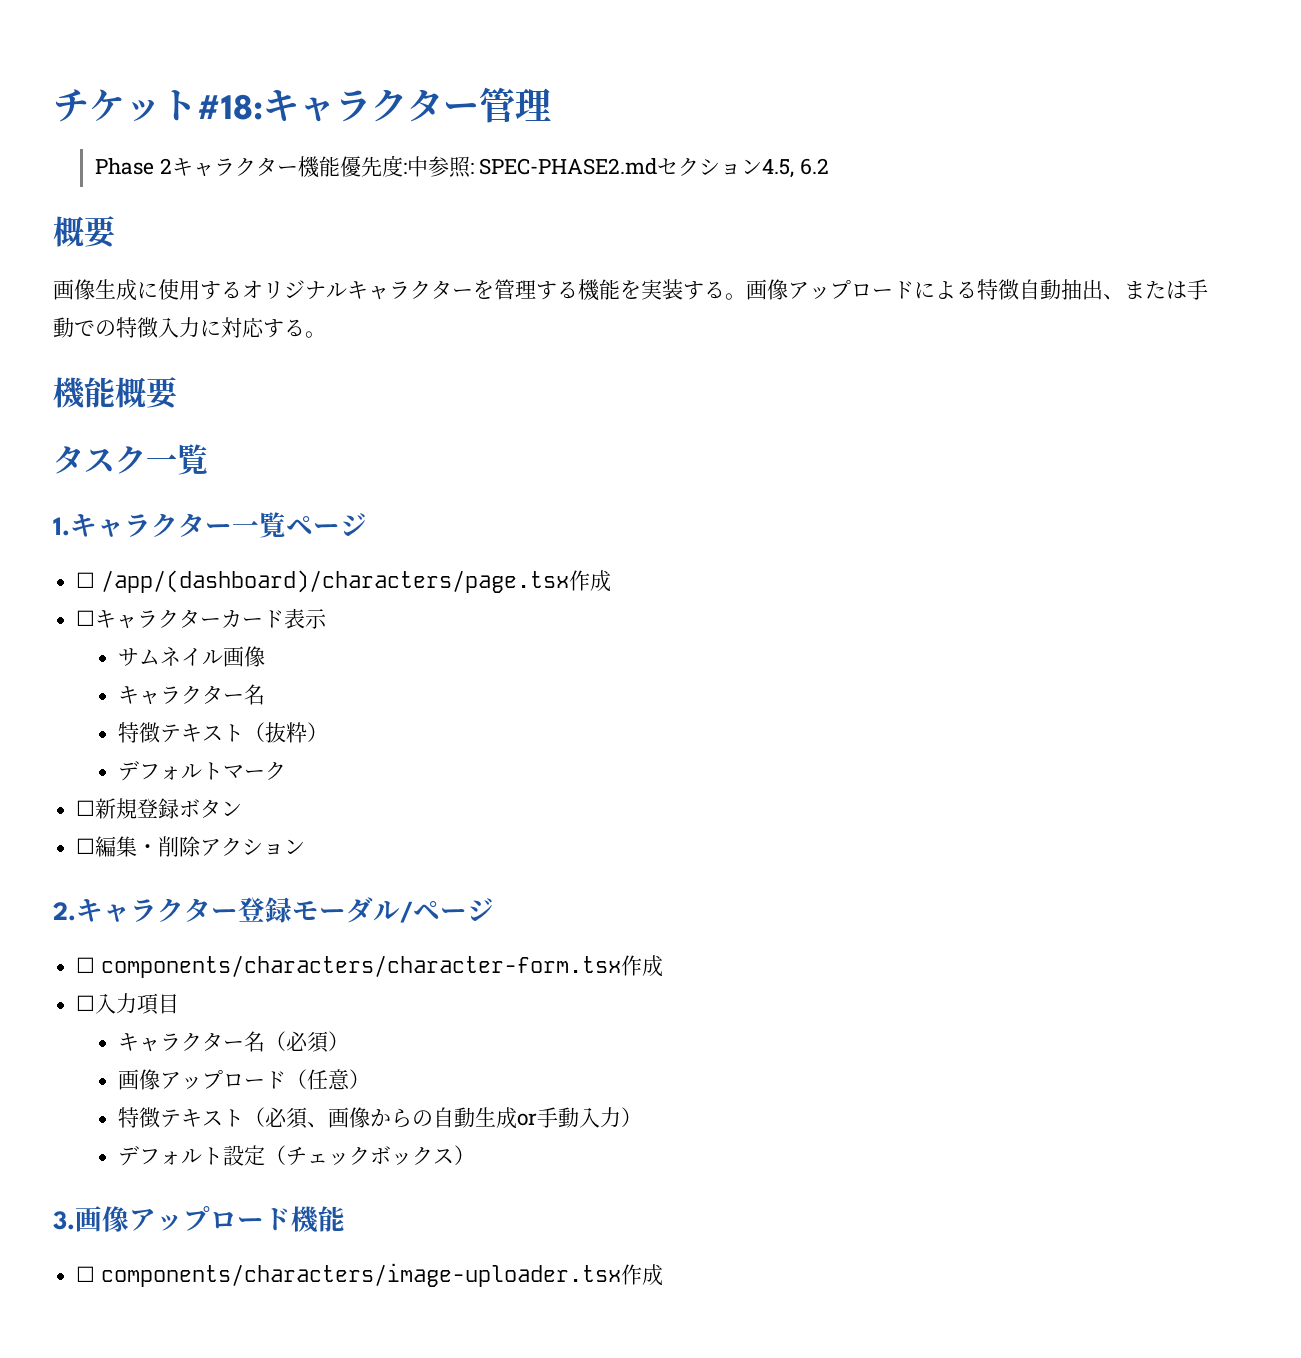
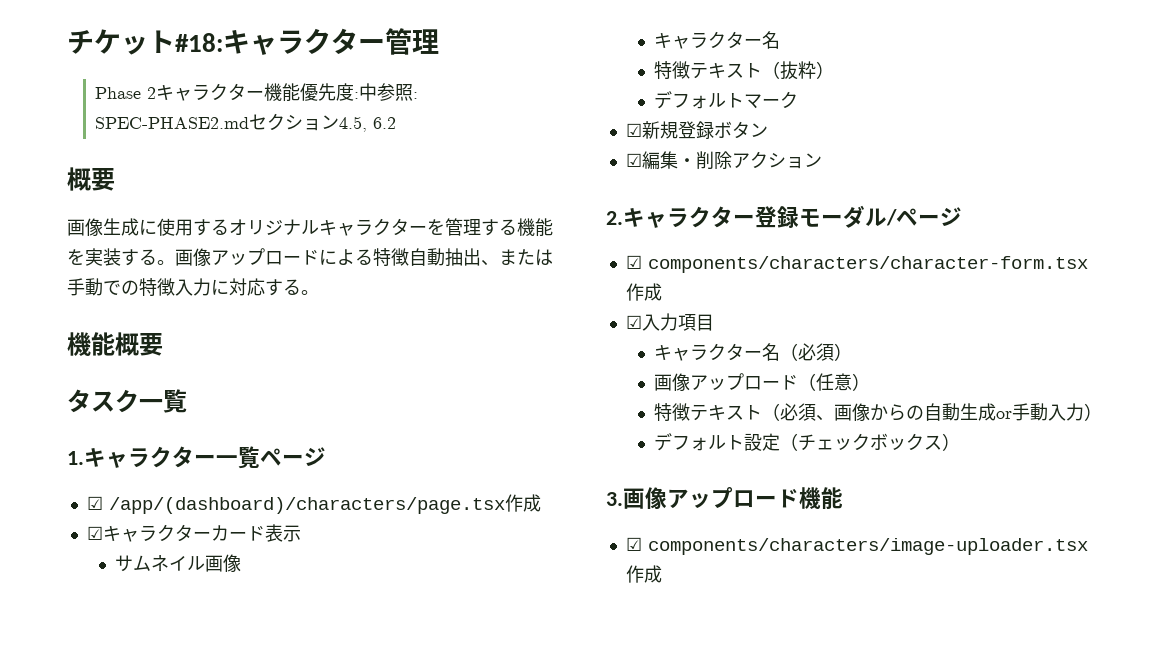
[76,572,96,588] ☐ -> [86,496,103,510] ☑
[76,610,96,626] ☐ -> [86,526,103,540] ☑
[76,800,96,816] ☐ -> [625,123,642,137] ☑
[76,838,96,854] ☐ -> [625,153,642,167] ☑
[76,957,96,973] ☐ -> [625,255,642,269] ☑
[76,995,96,1011] ☐ -> [625,315,642,329] ☑
[76,1266,96,1282] ☐ -> [625,537,642,551] ☑

